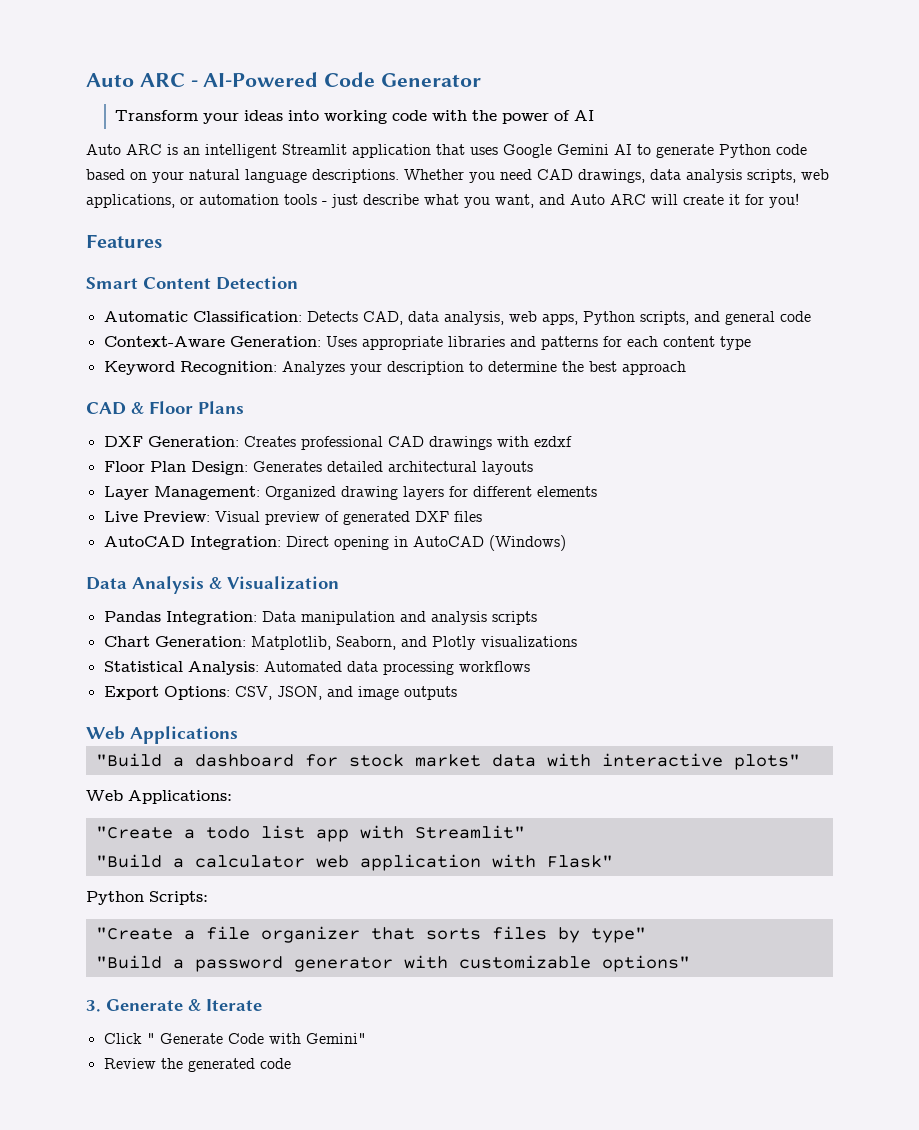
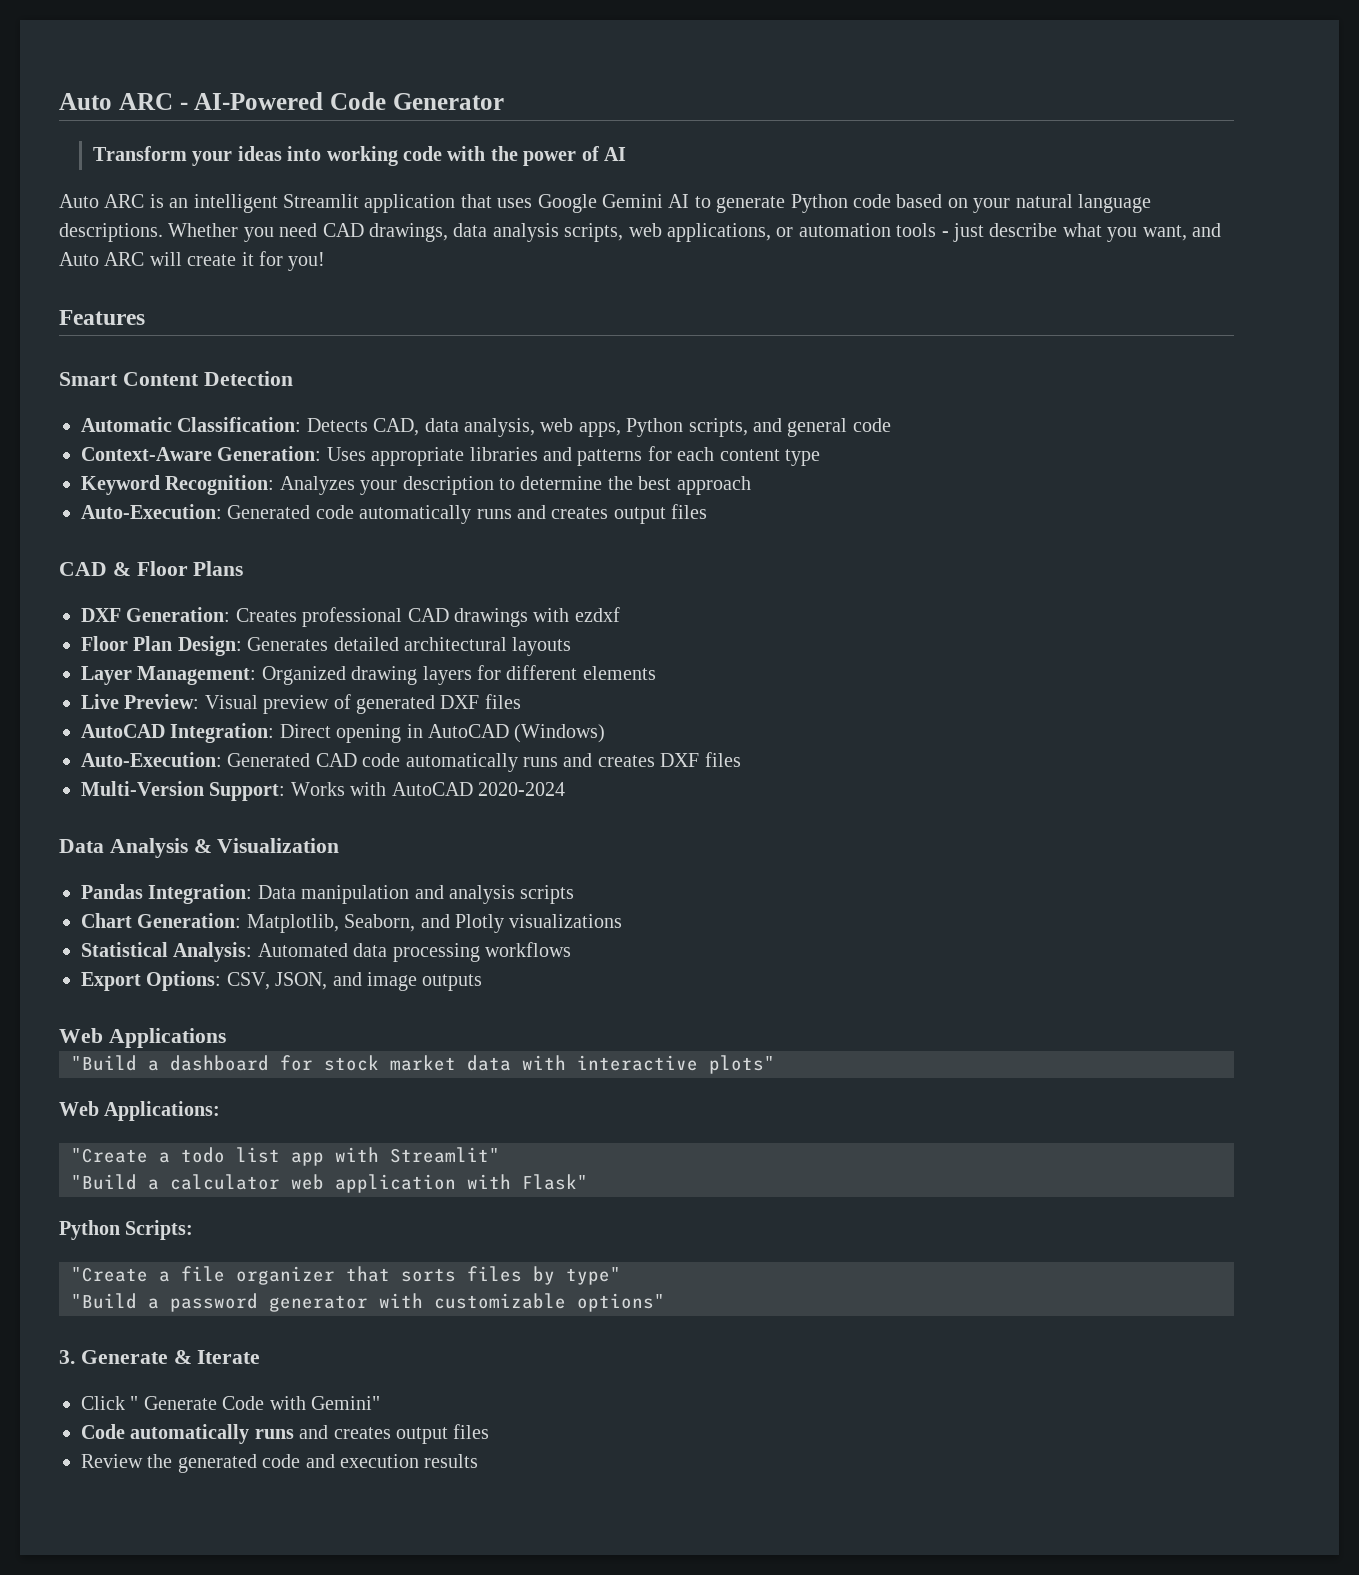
(686, 368) none -> [81,504,708,524] // Auto-Execution: Generated code automatically runs and creates output files
(566, 543) none -> [81,752,741,772] [81,781,565,801] // Auto-Execution: Generated CAD code automatically runs and creates DXF files // Multi-Version Support: Works with AutoCAD 2020-2024
(366, 1038) none -> [81,1424,490,1444] // Code automatically runs and creates output files
(291, 1063) none -> [305,1454,479,1468] and execution results

